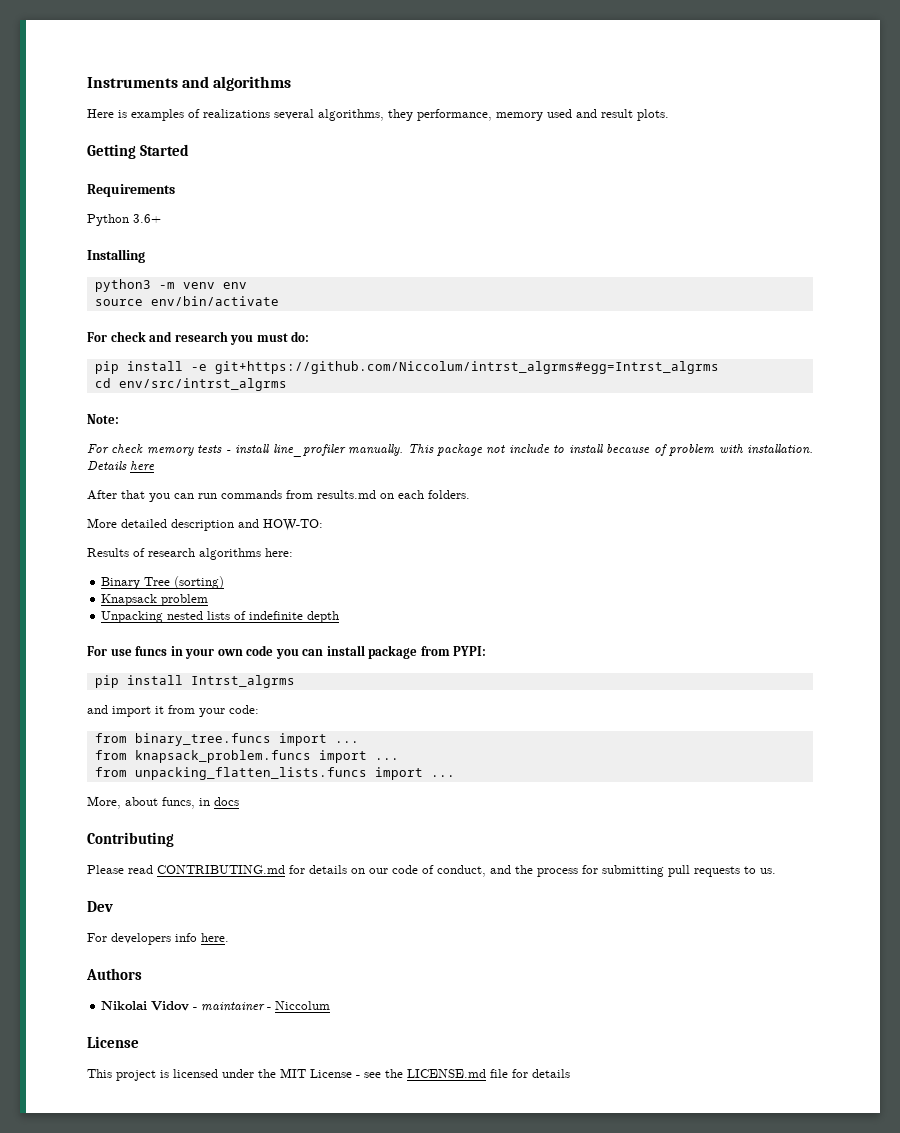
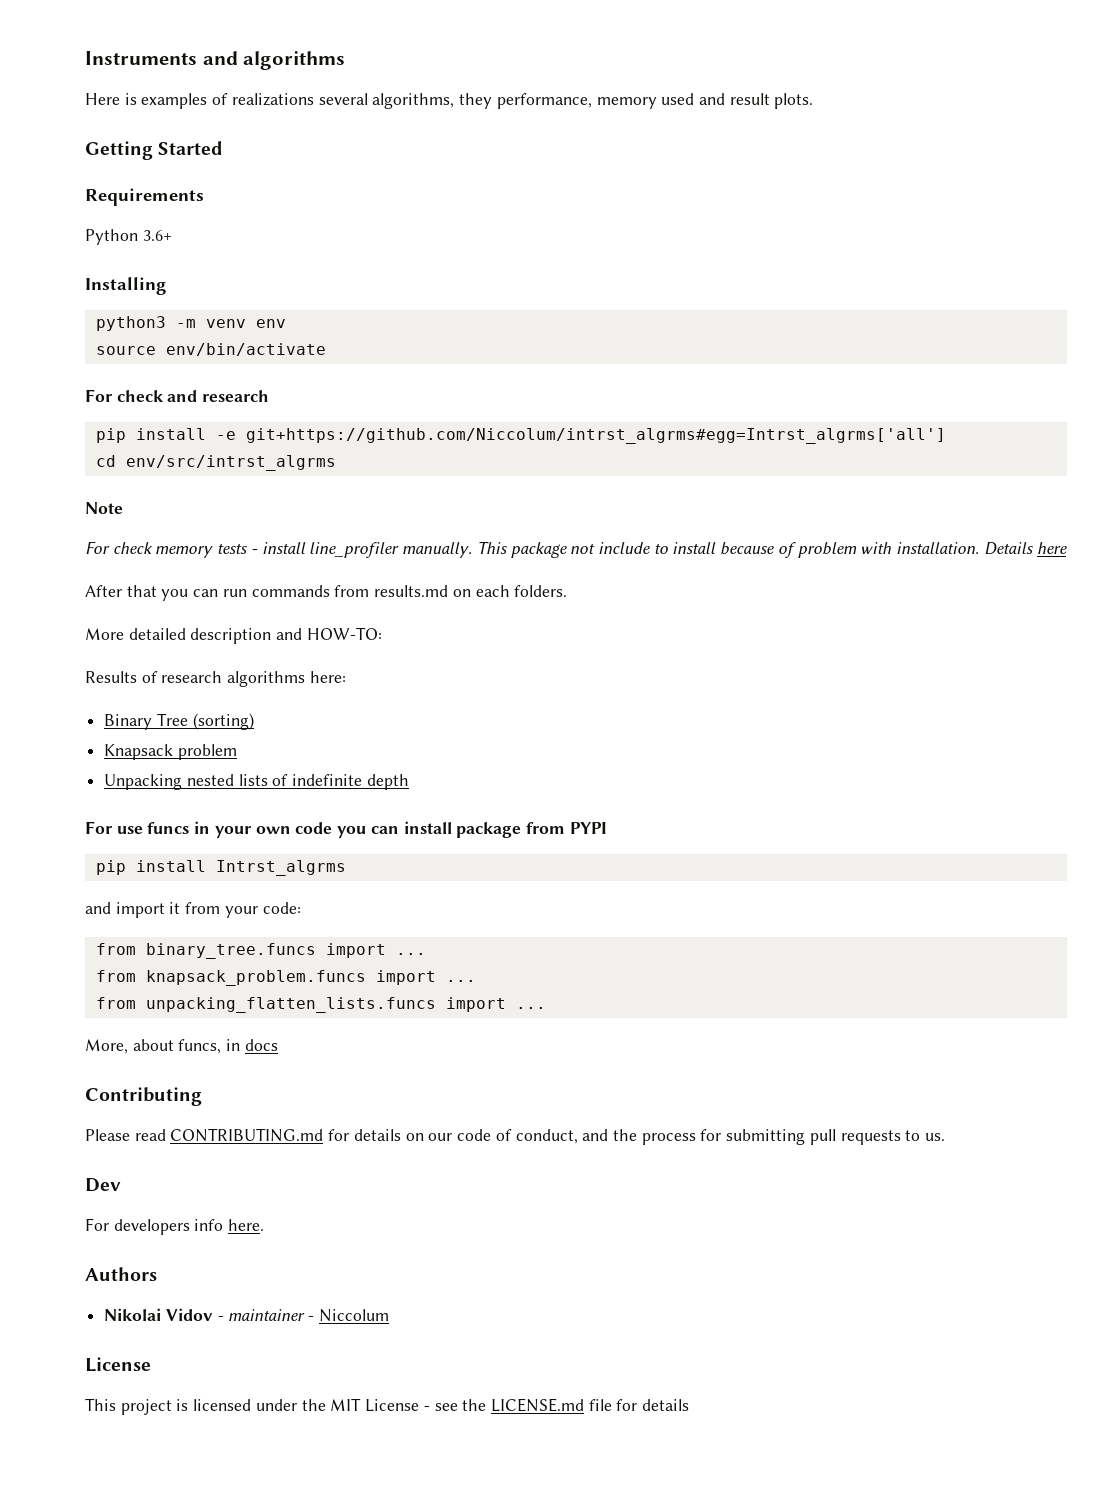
[230,331,310,345] you must do: -> (270, 396) none
[214,361,719,374] git+https://github.com/Niccolum/intrst_algrms#egg=Intrst_algrms -> [245,428,946,444] git+https://github.com/Niccolum/intrst_algrms#egg=Intrst_algrms['all']
[87,414,119,424] Note: -> [85,502,123,514] Note
[453,646,487,656] PYPI: -> [569,822,607,834] PYPI

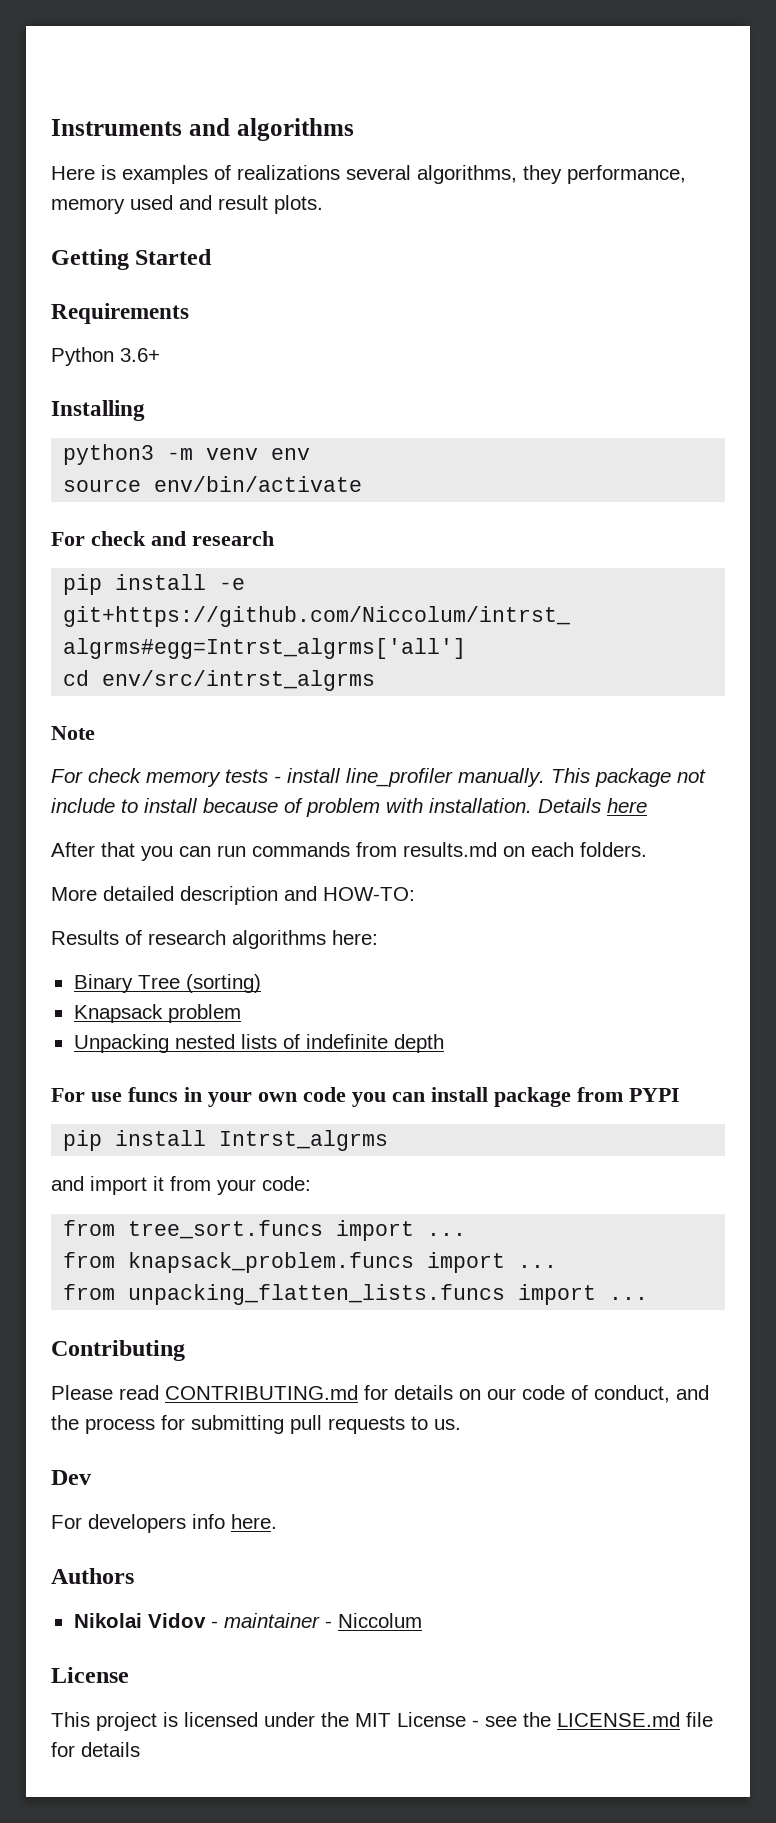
[145,943,316,959] binary_tree.funcs -> [128,1220,324,1239] tree_sort.funcs
[85,1039,278,1054] // More, about funcs, in docs -> (649, 1298) none

